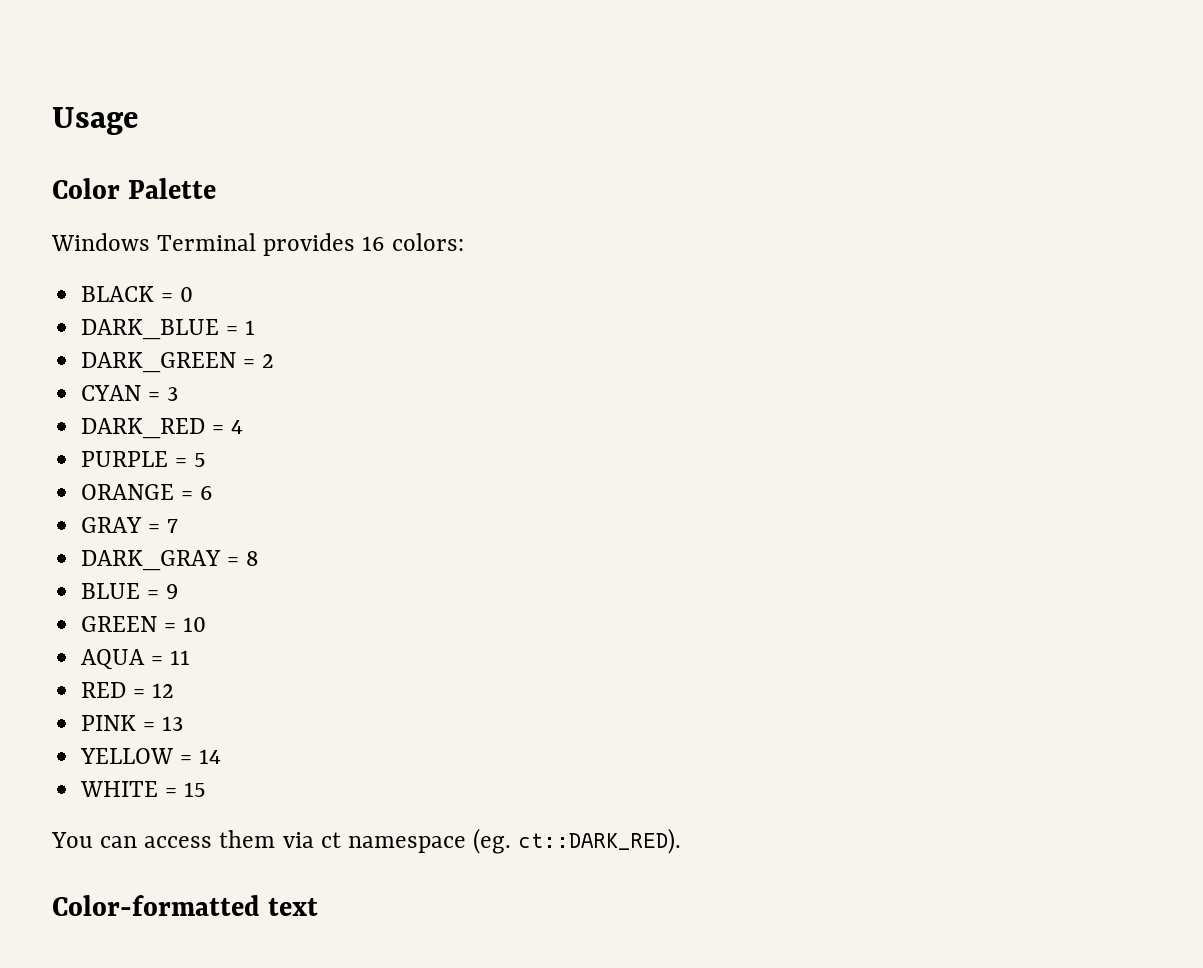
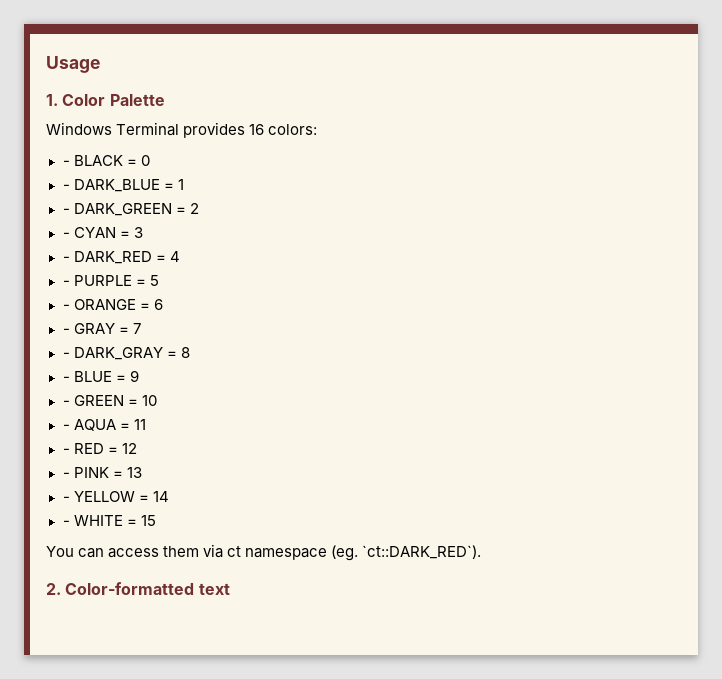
(139, 121) none -> [46,94,58,106] 1.
(464, 242) none -> [62,160,70,166] -
(194, 294) none -> [62,184,70,190] -
(256, 327) none -> [62,208,70,214] -
(275, 361) none -> [62,232,70,238] -
(179, 394) none -> [62,256,70,262] -
(244, 427) none -> [62,280,70,286] -
(207, 460) none -> [62,304,70,310] -
(213, 493) none -> [62,328,70,334] -
(179, 526) none -> [62,352,70,358] -
(260, 558) none -> [62,376,70,382] -
(179, 591) none -> [62,400,70,406] -
(207, 624) none -> [62,424,70,430] -
(191, 657) none -> [62,448,70,454] -
(175, 690) none -> [62,472,70,478] -
(184, 723) none -> [62,496,70,502] -
(222, 756) none -> [62,520,70,526] -
[518,828,682,854] ct::DARK_RED). // -> [362,545,482,559] [46,583,61,595] `ct::DARK_RED`). // 2.

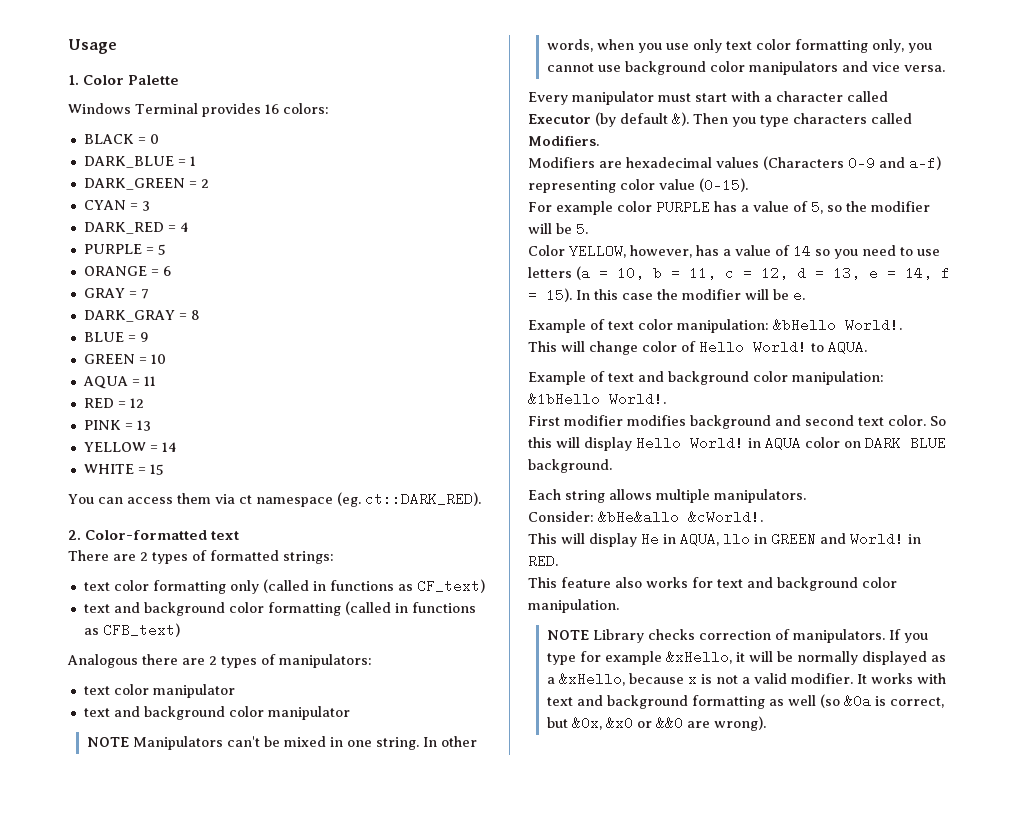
[62,160,70,166] - -> (329, 108) none
[62,184,70,190] - -> (159, 139) none
[62,208,70,214] - -> (196, 161) none
[62,232,70,238] - -> (209, 183) none
[62,256,70,262] - -> (150, 206) none
[62,280,70,286] - -> (189, 227) none
[62,304,70,310] - -> (166, 249) none
[62,328,70,334] - -> (171, 271) none
[62,352,70,358] - -> (149, 294) none
[62,376,70,382] - -> (200, 315) none
[62,400,70,406] - -> (149, 337) none
[62,424,70,430] - -> (166, 359) none
[62,448,70,454] - -> (156, 381) none
[62,472,70,478] - -> (144, 403) none
[62,496,70,502] - -> (151, 425) none
[62,520,70,526] - -> (177, 447) none
[362,545,482,559] `ct::DARK_RED`). -> [364,492,481,506] ct::DARK_RED).
(230, 589) none -> [68,550,334,564] [83,579,485,594] [83,601,476,616] [83,623,180,637] [67,654,372,668] [83,684,235,698] [83,706,350,720] [86,736,477,750] [546,39,932,53] [546,61,945,75] [528,91,888,105] [528,112,912,127] [528,135,599,146] [528,156,941,170] [528,178,748,193] [528,200,930,215] [528,222,588,236] [528,244,940,259] [528,266,950,280] [528,288,805,302] [528,318,902,333] [528,340,867,355] [528,371,884,385] [528,392,666,406] [528,415,946,429] [528,436,946,451] [528,459,612,473] [528,489,806,503] [528,510,763,524] [528,532,921,547] [528,554,558,568] [528,577,897,591] [528,599,619,613] [546,629,928,643] [546,650,946,665] [546,672,946,686] [546,694,944,709] [546,716,766,731] // There are 2 types of formatted strings: // text color formatting only (called in functions as CF_text) // text and background color formatting (called in functions as CFB_text) // Analogous there are 2 types of manipulators: // text color manipulator // text and background color manipulator // NOTE Manipulators can't be mixed in one string. In other words, when you use only text color formatting only, you cannot use background color manipulators and vice versa. // Every manipulator must start with a character called Executor (by default &). Then you type characters called Modifiers. // Modifiers are hexadecimal values (Characters 0-9 and a-f) representing color value (0-15). // For example color PURPLE has a value of 5, so the modifier will be 5. // Color YELLOW, however, has a value of 14 so you need to use letters (a = 10, b = 11, c = 12, d = 13, e = 14, f = 15). In this case the modifier will be e. // Example of text color manipulation: &bHello World!. // This will change color of Hello World! to AQUA. // Example of text and background color manipulation: &1bHello World!. // First modifier modifies background and second text color. So this will display Hello World! in AQUA color on DARK BLUE background. // Each string allows multiple manipulators. // Consider: &bHe&allo &cWorld!. // This will display He in AQUA, llo in GREEN and World! in RED. // This feature also works for text and background color manipulation. // NOTE Library checks correction of manipulators. If you type for example &xHello, it will be normally displayed as a &xHello, because x is not a valid modifier. It works with text and background formatting as well (so &0a is correct, but &0x, &x0 or &&0 are wrong).

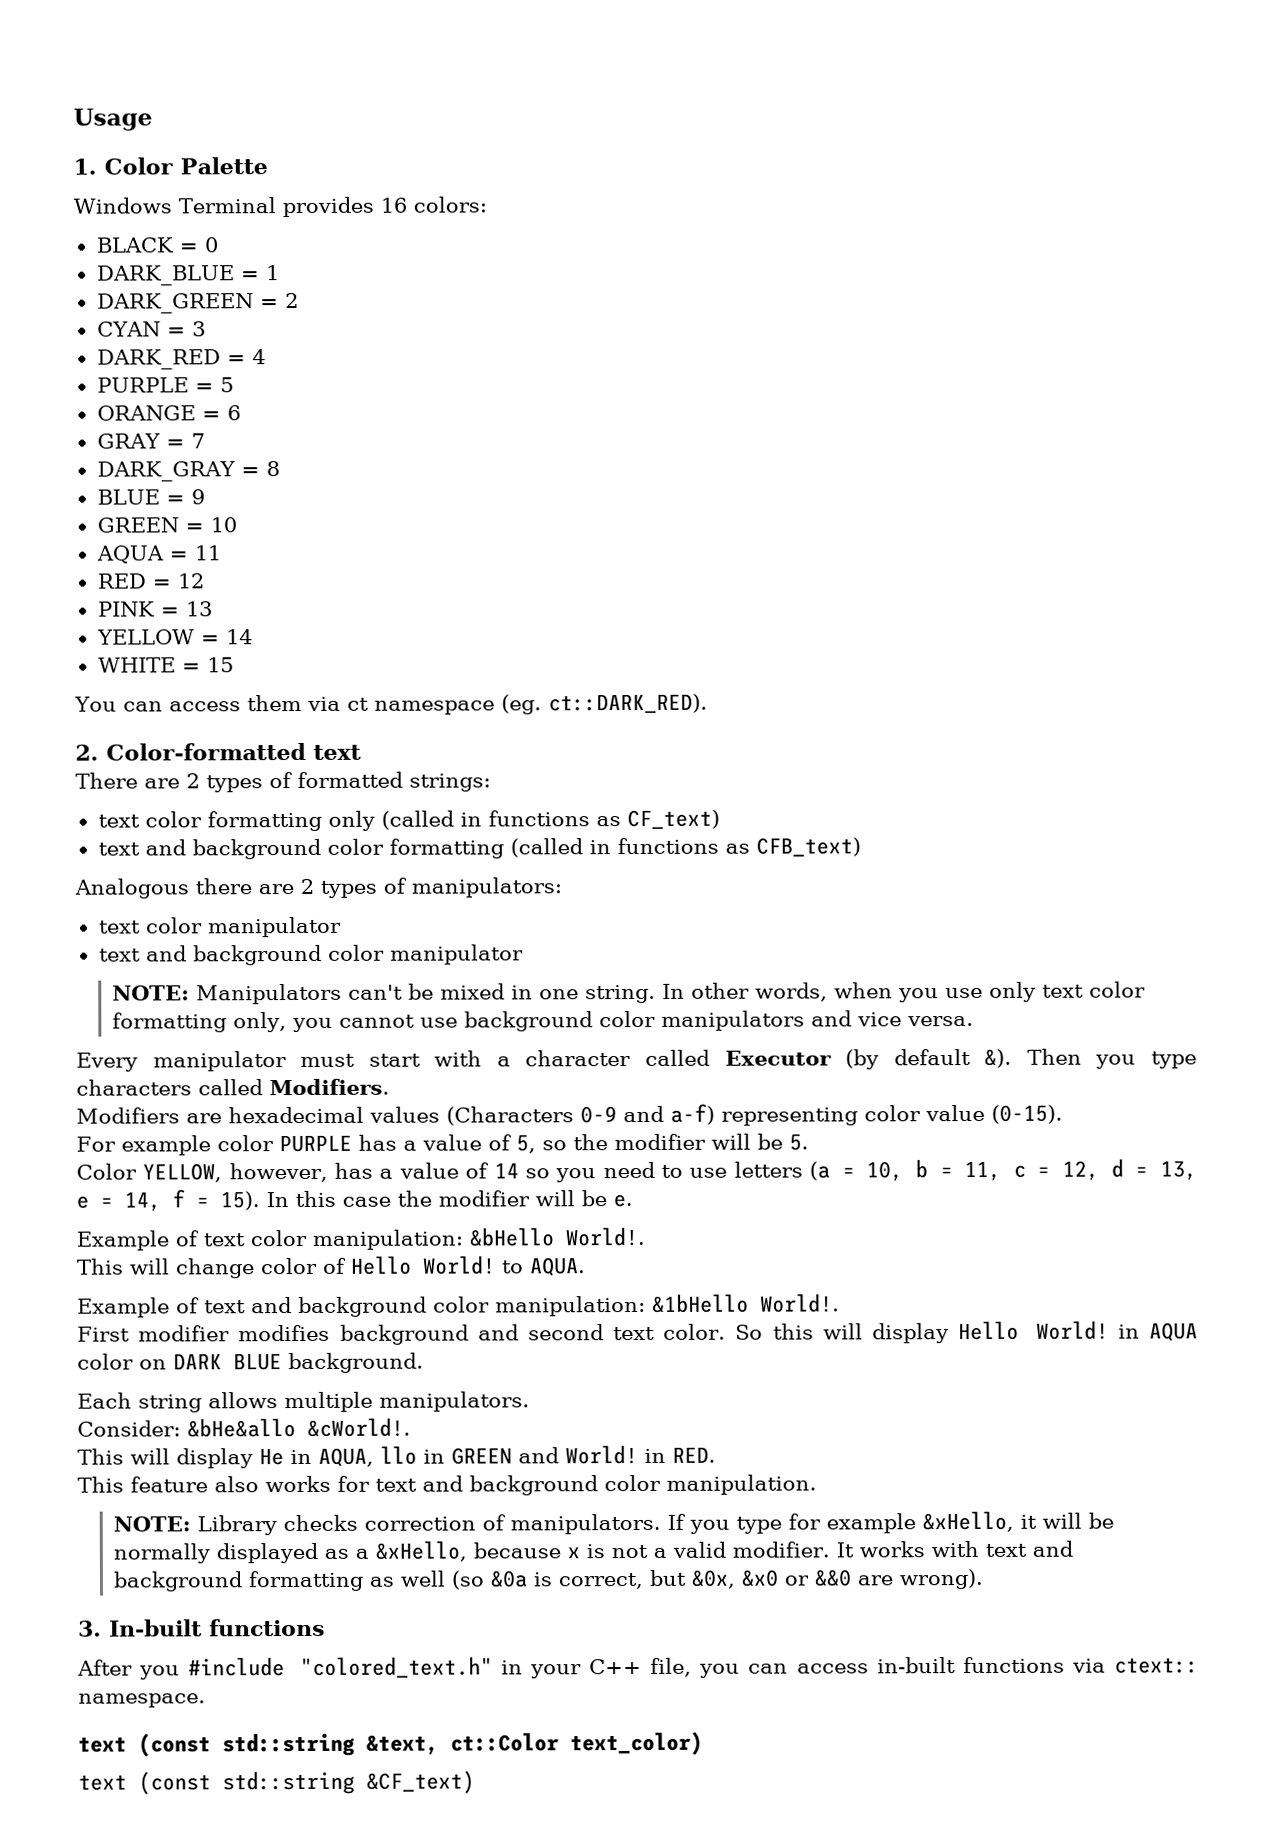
[86,737,129,747] NOTE -> [112,985,191,1001] NOTE:
[546,630,589,640] NOTE -> [113,1516,192,1532] NOTE:
(766, 723) none -> [78,1618,325,1637] [77,1656,1199,1680] [78,1693,206,1708] [78,1731,703,1757] [78,1770,475,1795] // 3. In-built functions // After you #include "colored_text.h" in your C++ file, you can access in-built functions via ctext:: namespace. // text (const std::string &text, ct::Color text_color) // text (const std::string &CF_text)

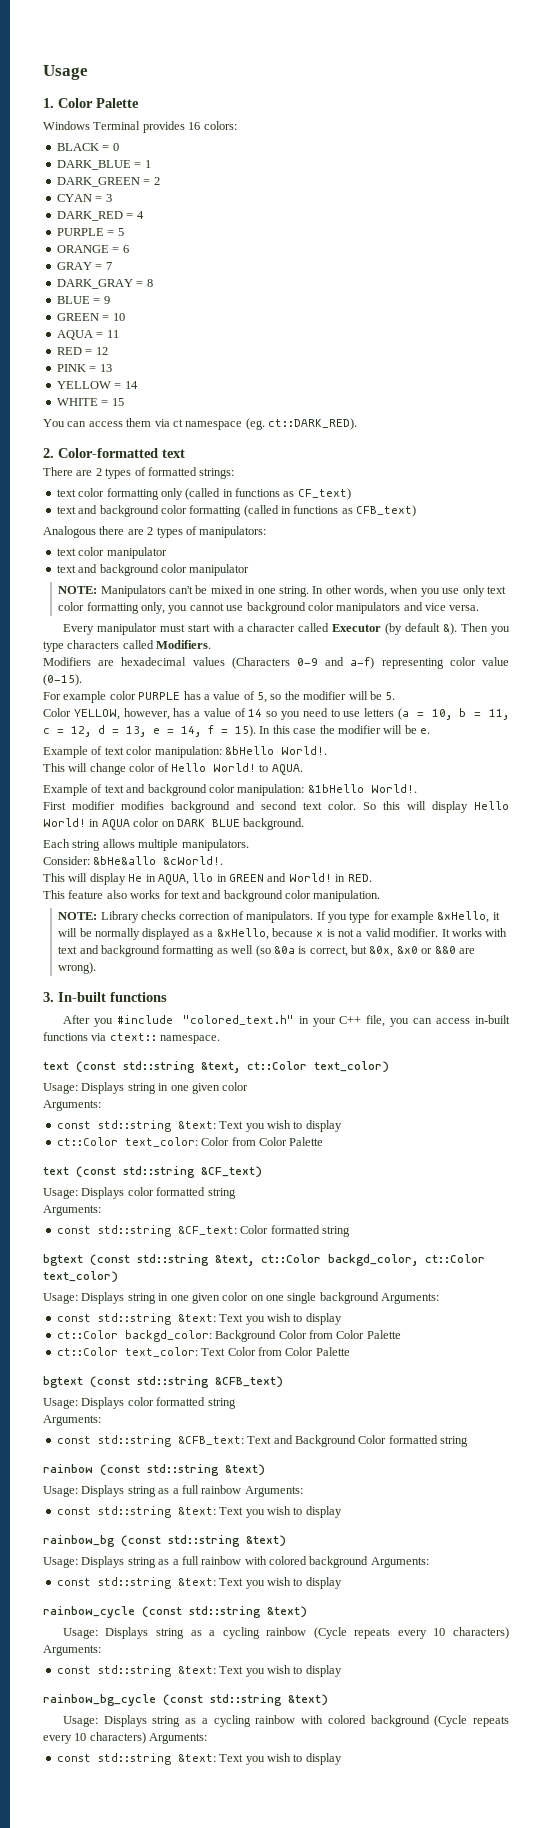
[78,1770,475,1795] text (const std::string &CF_text) -> [43,1082,249,1094] [43,1100,101,1111] [56,1120,342,1132] [56,1137,324,1147] [43,1166,262,1178] [43,1187,236,1199] [43,1205,101,1216] [56,1225,350,1237] [43,1254,485,1266] [43,1271,118,1283] [43,1292,440,1304] [56,1313,342,1325] [56,1330,401,1342] [56,1347,350,1357] [43,1376,283,1388] [43,1397,236,1409] [43,1415,101,1426] [56,1435,468,1447] [43,1464,265,1476] [43,1485,303,1497] [56,1506,342,1518] [43,1535,286,1547] [43,1556,429,1568] [56,1577,342,1589] [43,1606,307,1618] [62,1627,509,1639] [43,1645,101,1656] [56,1665,342,1677] [43,1694,328,1706] [62,1715,510,1727] [43,1732,208,1744] [56,1753,342,1765] Usage: Displays string in one given color // Arguments: // const std::string &text: Text you wish to display // ct::Color text_color: Color from Color Palette // text (const std::string &CF_text) // Usage: Displays color formatted string // Arguments: // const std::string &CF_text: Color formatted string // bgtext (const std::string &text, ct::Color backgd_color, ct::Color text_color) // Usage: Displays string in one given color on one single background Arguments: // const std::string &text: Text you wish to display // ct::Color backgd_color: Background Color from Color Palette // ct::Color text_color: Text Color from Color Palette // bgtext (const std::string &CFB_text) // Usage: Displays color formatted string // Arguments: // const std::string &CFB_text: Text and Background Color formatted string // rainbow (const std::string &text) // Usage: Displays string as a full rainbow Arguments: // const std::string &text: Text you wish to display // rainbow_bg (const std::string &text) // Usage: Displays string as a full rainbow with colored background Arguments: // const std::string &text: Text you wish to display // rainbow_cycle (const std::string &text) // Usage: Displays string as a cycling rainbow (Cycle repeats every 10 characters) Arguments: // const std::string &text: Text you wish to display // rainbow_bg_cycle (const std::string &text) // Usage: Displays string as a cycling rainbow with colored background (Cycle repeats every 10 characters) Arguments: // const std::string &text: Text you wish to display

